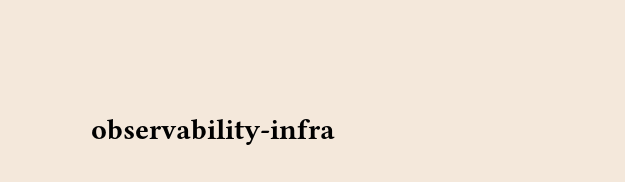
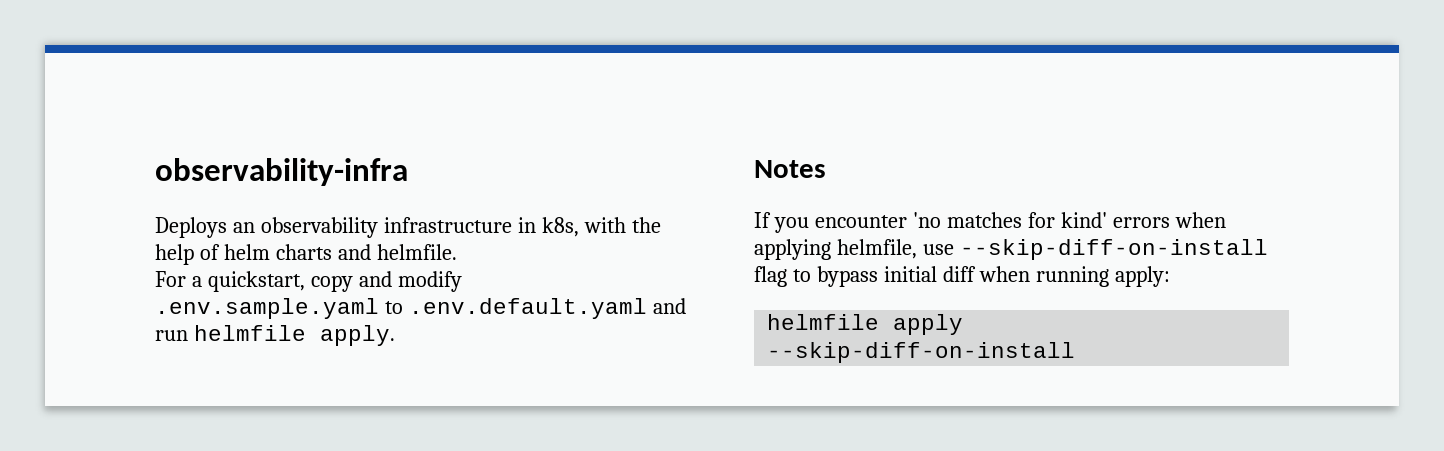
(335, 132) none -> [155,217,661,238] [155,244,457,265] [155,271,462,292] [155,298,686,319] [155,325,395,346] [754,160,826,178] [754,212,1226,233] [754,239,1268,260] [754,266,1170,287] [767,314,964,335] [767,342,1076,363] // Deploys an observability infrastructure in k8s, with the help of helm charts and helmfile. // For a quickstart, copy and modify .env.sample.yaml to .env.default.yaml and run helmfile apply. // Notes // If you encounter 'no matches for kind' errors when applying helmfile, use --skip-diff-on-install flag to bypass initial diff when running apply: // helmfile apply --skip-diff-on-install

